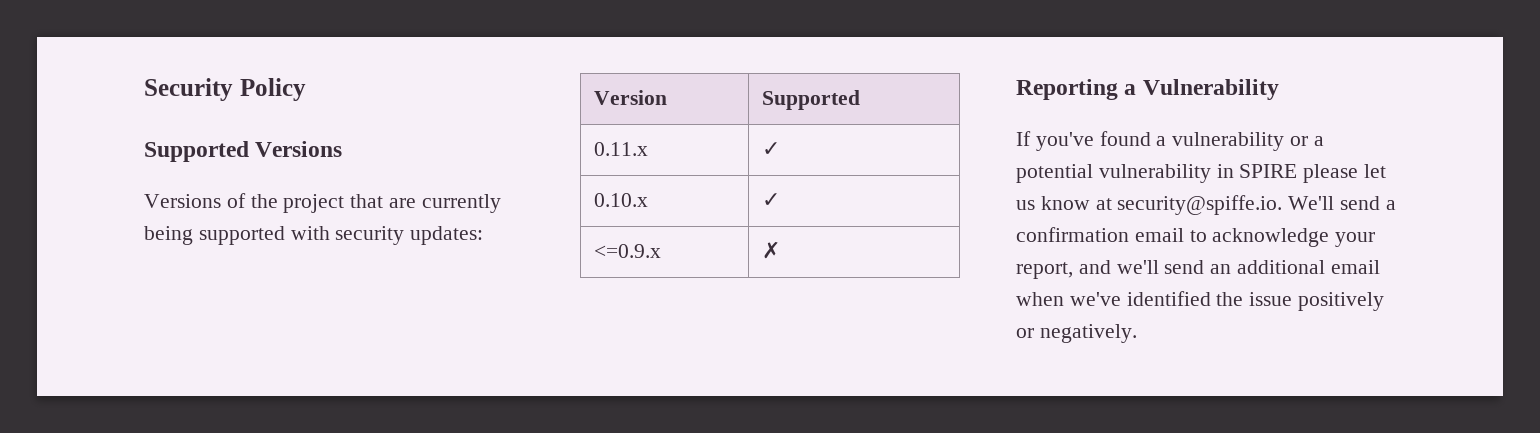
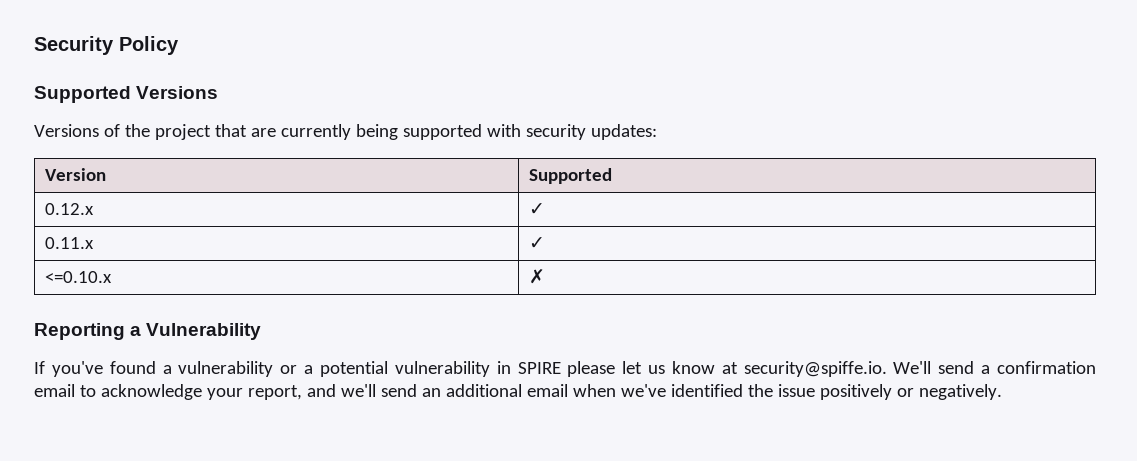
(861, 100) none -> [45,203,95,215] [529,203,546,215] // 0.12.x | ✓
[594,193,649,207] [762,193,781,207] [594,244,662,258] 0.10.x | ✓ // <=0.9.x -> [45,271,113,283] <=0.10.x

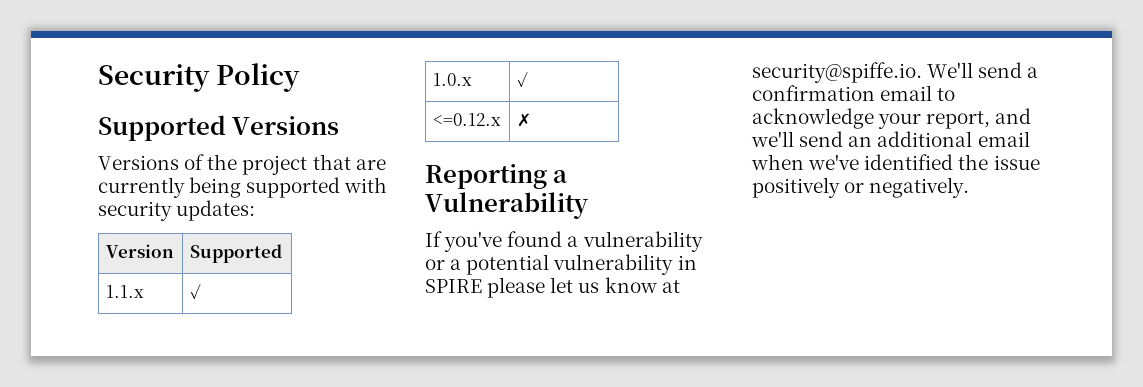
[45,203,95,215] [529,203,546,215] [45,237,95,249] [529,237,546,249] [45,271,113,283] 0.12.x | ✓ // 0.11.x | ✓ // <=0.10.x -> [105,285,144,298] [189,284,201,299] [432,73,472,86] [516,72,528,87] [432,113,501,126] 1.1.x | ✓ // 1.0.x | ✓ // <=0.12.x

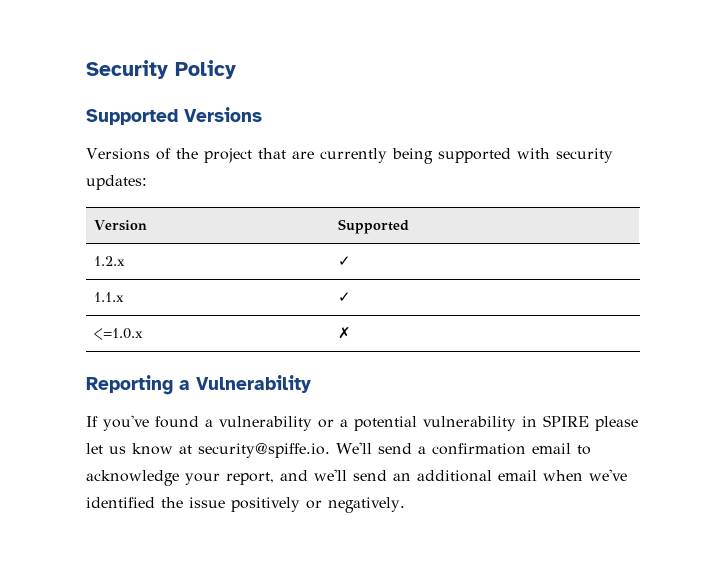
(282, 253) none -> [93,256,125,266] [337,256,351,266] // 1.2.x | ✓
[432,73,472,86] [516,72,528,87] [432,113,501,126] 1.0.x | ✓ // <=0.12.x -> [93,328,143,340] <=1.0.x

